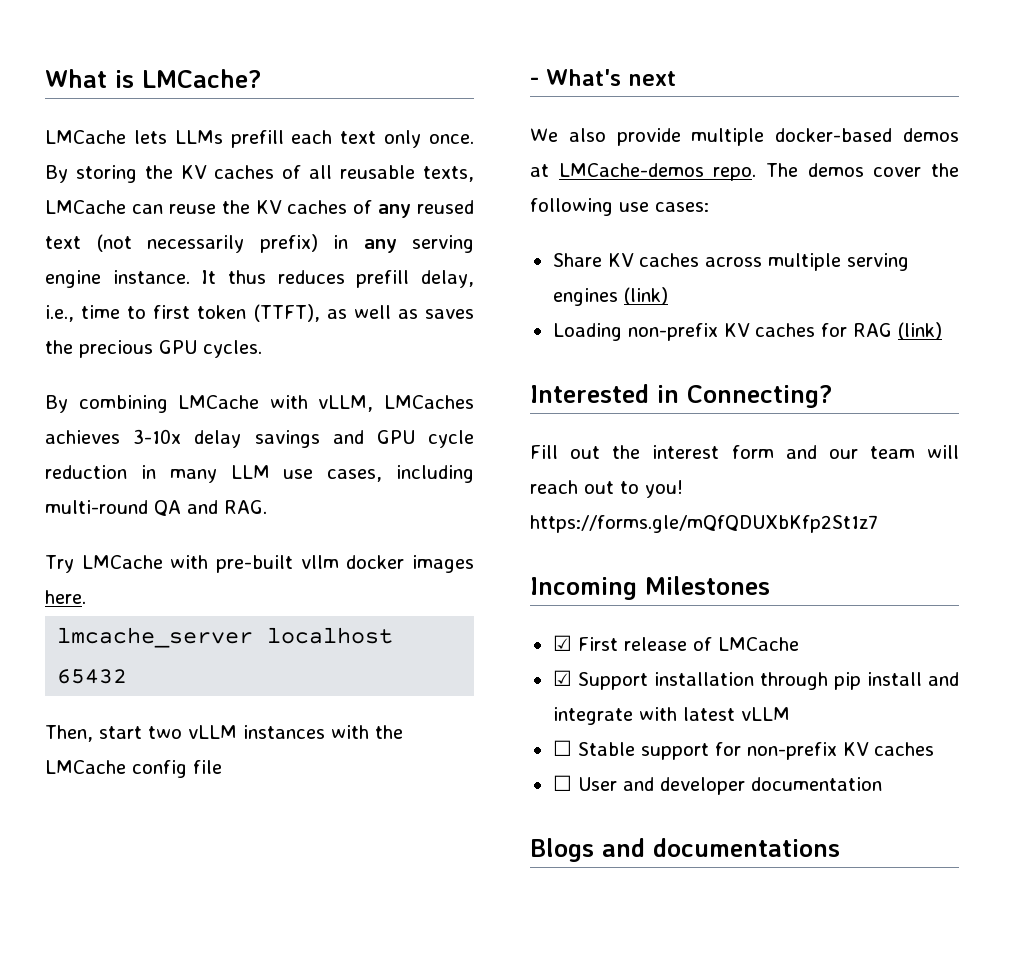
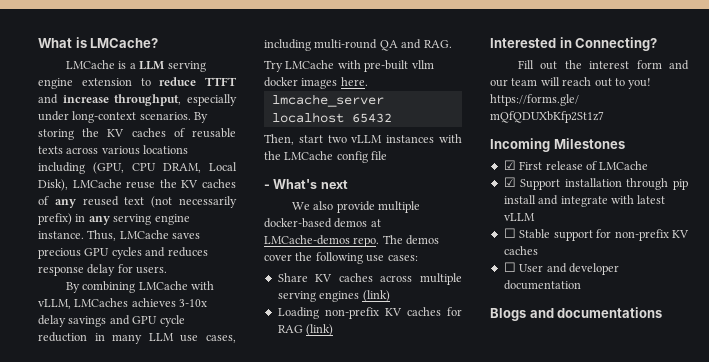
[133,130,474,148] lets LLMs prefill each text only once. -> [118,61,206,72] [38,77,237,89] [38,94,237,106] [38,111,191,123] is a LLM serving engine extension to reduce TTFT and increase throughput, especially under long-context scenarios.
[309,165,474,182] [45,200,163,214] all reusable texts, LMCache can -> [192,128,236,138] [38,145,189,155] [38,162,237,174] [38,179,122,191] reusable texts across various locations including (GPU, CPU DRAM, Local Disk), LMCache
[201,270,474,288] [45,304,474,322] [45,340,262,358] It thus reduces prefill delay, i.e., time to first token (TTFT), as well as saves the precious GPU cycles. -> [87,230,201,241] [38,247,208,259] [38,264,168,276] Thus, LMCache saves precious GPU cycles and reduces response delay for users.

